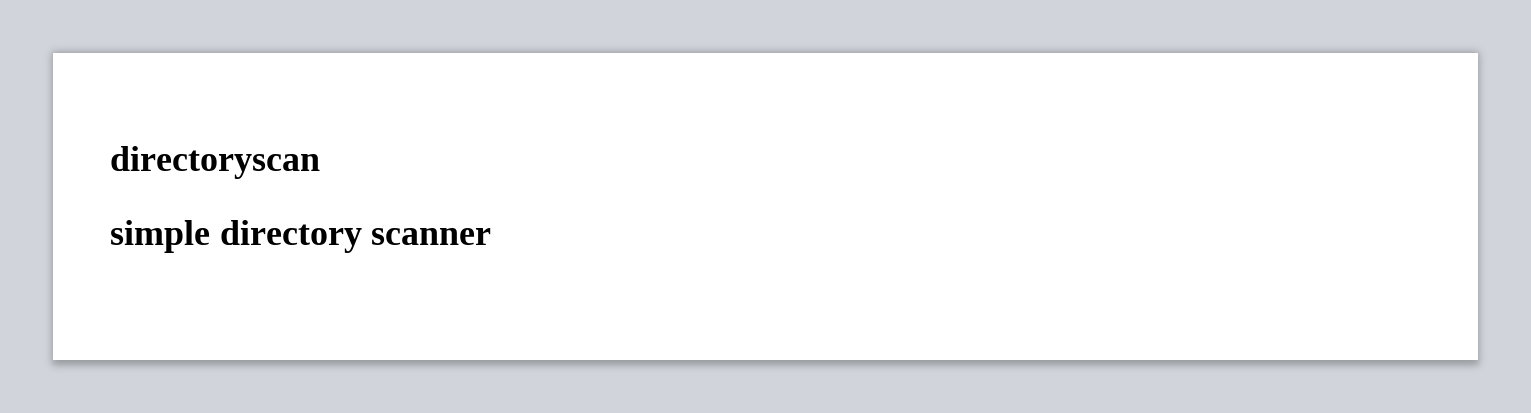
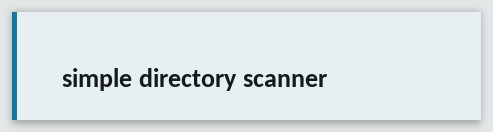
[110,146,320,179] directoryscan // -> (62, 79) none

